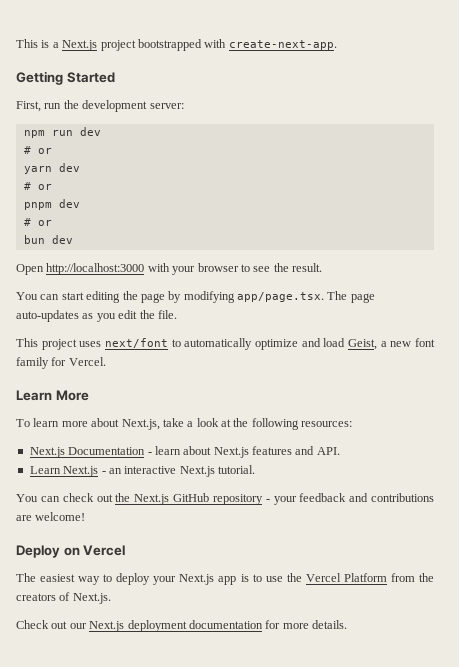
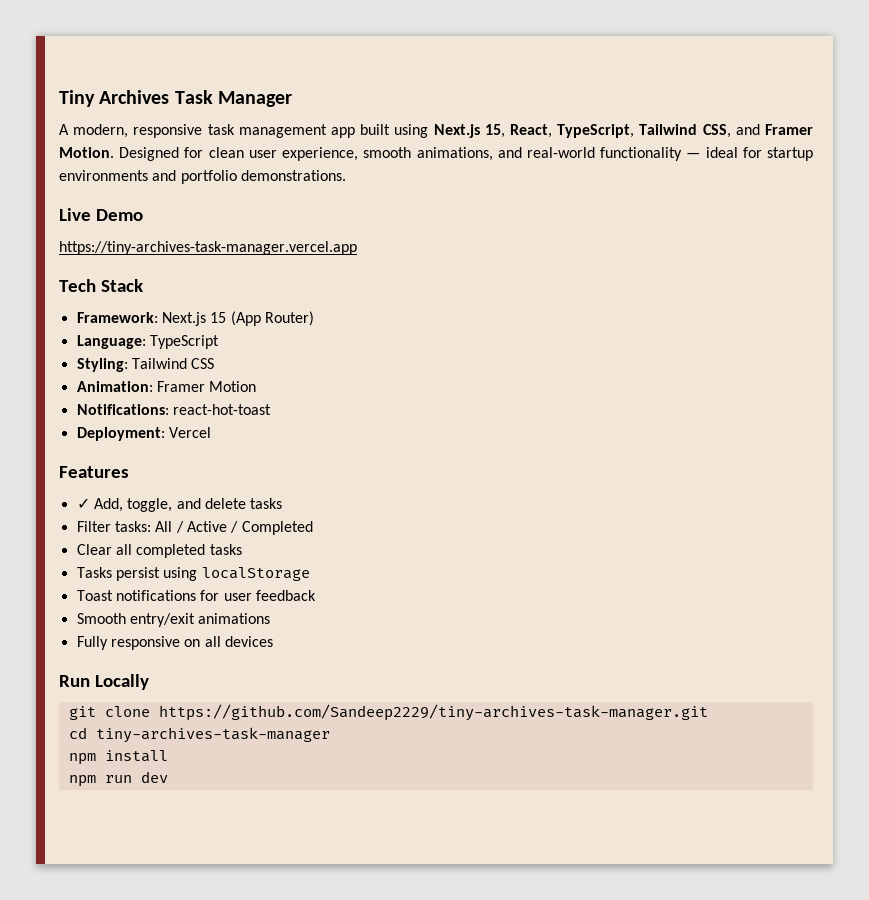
[16,39,337,51] [16,71,115,85] [16,100,184,112] [23,127,101,138] [23,146,52,154] [23,163,80,174] [23,182,52,190] [23,199,80,210] [23,218,52,226] [23,235,73,244] [16,263,322,275] [16,291,375,303] [16,310,177,322] [16,338,436,350] [16,357,106,369] [16,390,89,401] [16,418,353,430] [29,446,340,458] [29,465,255,477] [16,493,434,505] [16,512,86,521] [16,545,126,558] [16,573,434,585] [16,592,111,604] [16,620,347,632] This is a Next.js project bootstrapped with create-next-app. // Getting Started // First, run the development server: // npm run dev // # or // yarn dev // # or // pnpm dev // # or // bun dev // Open http://localhost:3000 with your browser to see the result. // You can start editing the page by modifying app/page.tsx. The page auto-updates as you edit the file. // This project uses next/font to automatically optimize and load Geist, a new font family for Vercel. // Learn More // To learn more about Next.js, take a look at the following resources: // Next.js Documentation - learn about Next.js features and API. // Learn Next.js - an interactive Next.js tutorial. // You can check out the Next.js GitHub repository - your feedback and contributions are welcome! // Deploy on Vercel // The easiest way to deploy your Next.js app is to use the Vercel Platform from the creators of Next.js. // Check out our Next.js deployment documentation for more details. -> [59,90,293,107] [59,124,814,138] [59,147,813,161] [59,170,346,184] [59,208,143,221] [59,241,357,255] [59,279,143,292] [76,311,314,326] [76,335,219,349] [76,358,215,372] [76,381,257,392] [76,404,271,415] [76,427,211,441] [59,466,129,478] [76,498,283,512] [76,521,313,535] [76,544,242,558] [76,567,310,581] [76,590,316,601] [76,613,271,627] [76,636,273,650] [59,674,149,690] [68,704,708,721] [68,727,330,743] [68,750,168,765] [68,771,168,787] Tiny Archives Task Manager // A modern, responsive task management app built using Next.js 15, React, TypeScript, Tailwind CSS, and Framer Motion. Designed for clean user experience, smooth animations, and real-world functionality — ideal for startup environments and portfolio demonstrations. // Live Demo // https://tiny-archives-task-manager.vercel.app // Tech Stack // Framework: Next.js 15 (App Router) // Language: TypeScript // Styling: Tailwind CSS // Animation: Framer Motion // Notifications: react-hot-toast // Deployment: Vercel // Features // ✓ Add, toggle, and delete tasks // Filter tasks: All / Active / Completed // Clear all completed tasks // Tasks persist using localStorage // Toast notifications for user feedback // Smooth entry/exit animations // Fully responsive on all devices // Run Locally // git clone https://github.com/Sandeep2229/tiny-archives-task-manager.git // cd tiny-archives-task-manager // npm install // npm run dev

